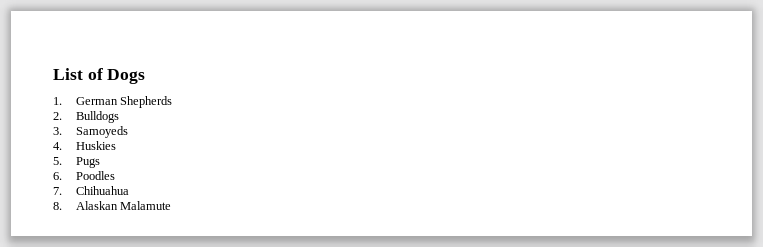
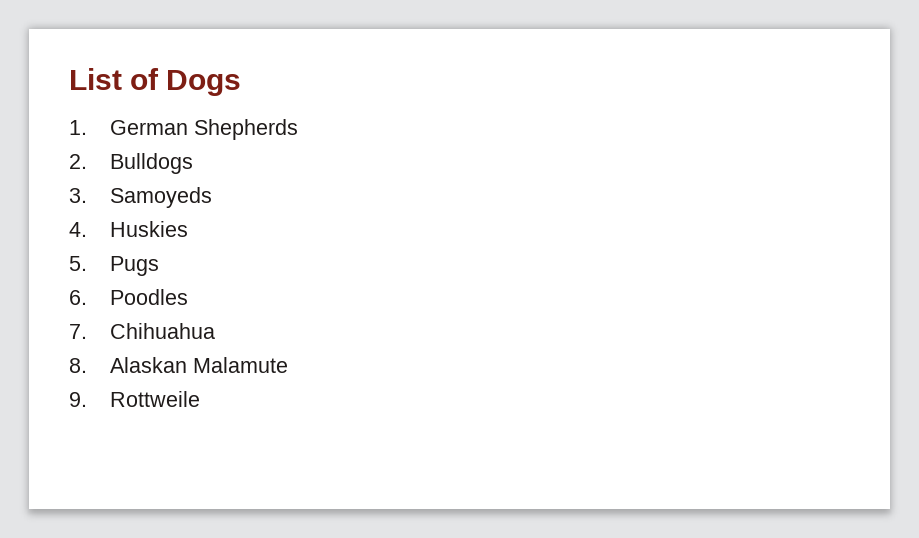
(172, 205) none -> [69,391,200,407] // 9. Rottweile

